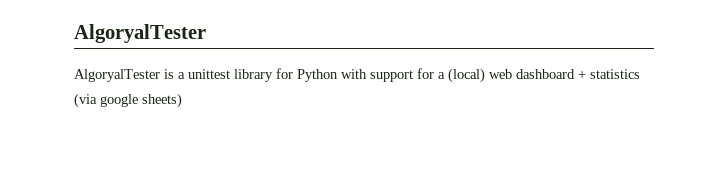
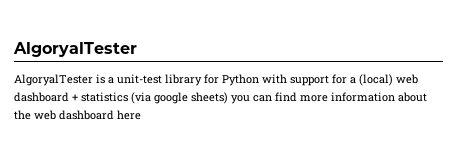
[188,69,230,79] unittest -> [117,74,162,84] unit-test
(182, 100) none -> [231,92,427,104] [14,110,141,120] you can find more information about the web dashboard here

